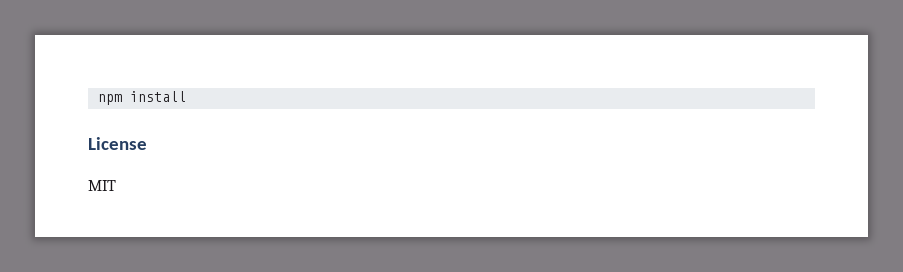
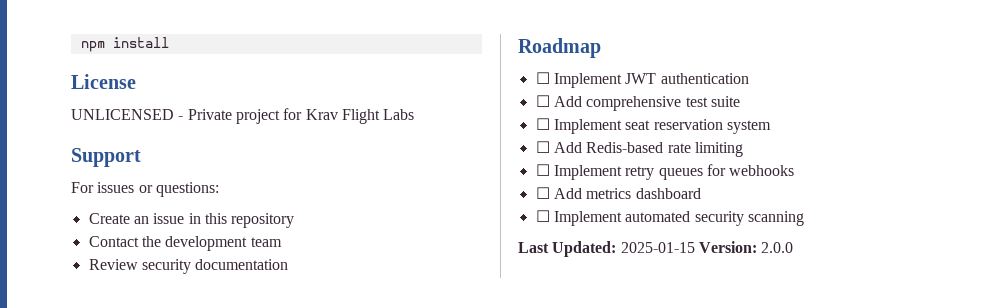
[88,180,116,191] MIT -> [71,108,415,124] [71,148,141,167] [71,182,219,197] [88,213,295,228] [88,236,282,251] [88,259,289,274] [518,38,601,58] [535,72,749,88] [535,95,740,111] [535,118,771,134] [535,141,743,157] [535,164,795,180] [535,187,701,199] [535,210,804,226] [518,241,794,257] UNLICENSED - Private project for Krav Flight Labs // Support // For issues or questions: // Create an issue in this repository // Contact the development team // Review security documentation // Roadmap // ☐ Implement JWT authentication // ☐ Add comprehensive test suite // ☐ Implement seat reservation system // ☐ Add Redis-based rate limiting // ☐ Implement retry queues for webhooks // ☐ Add metrics dashboard // ☐ Implement automated security scanning // Last Updated: 2025-01-15 Version: 2.0.0

